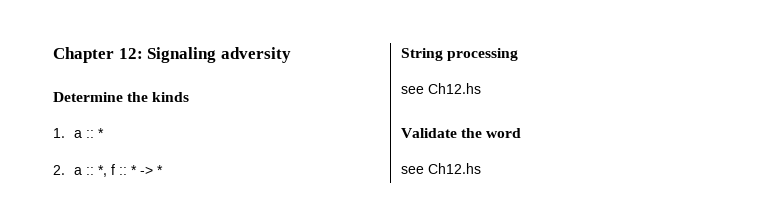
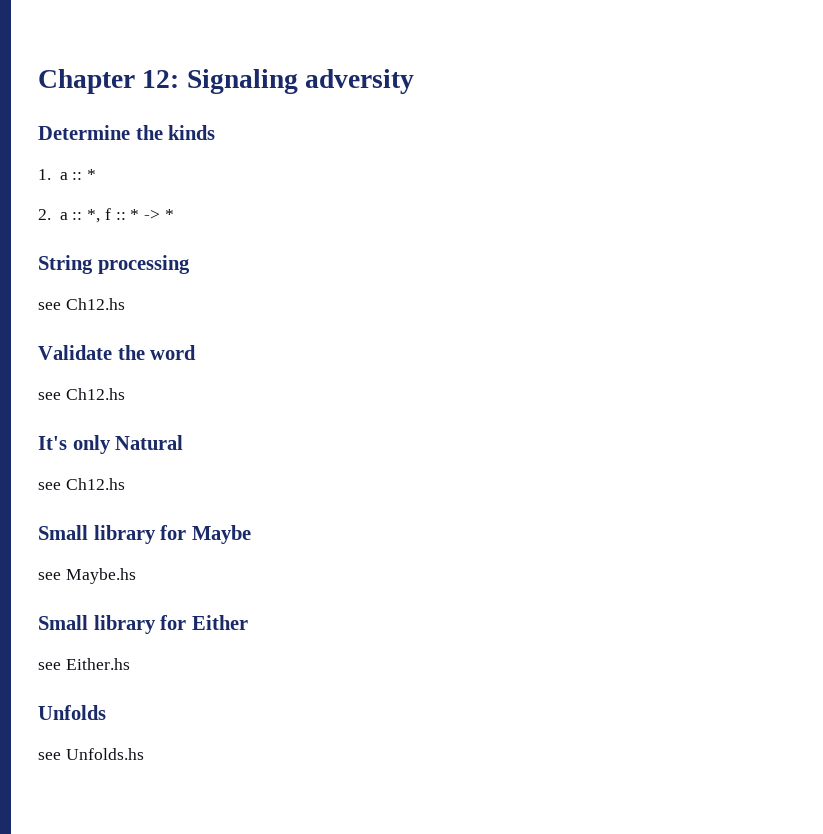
(481, 168) none -> [38,435,184,454] [38,478,125,490] [38,525,251,544] [38,568,136,584] [38,615,248,634] [38,658,130,670] [38,705,106,720] [38,748,144,760] // It's only Natural // see Ch12.hs // Small library for Maybe // see Maybe.hs // Small library for Either // see Either.hs // Unfolds // see Unfolds.hs

